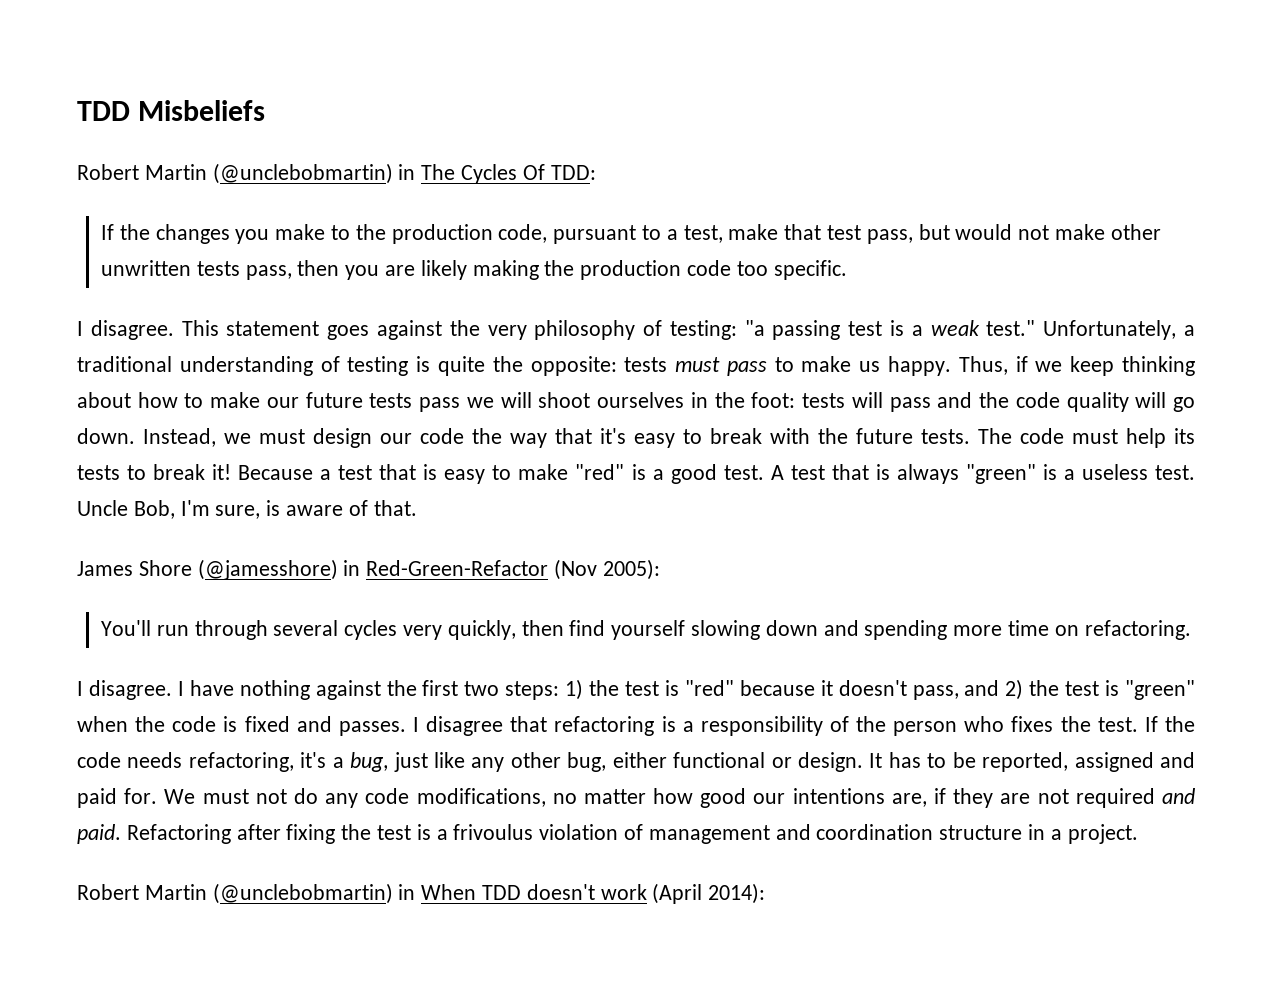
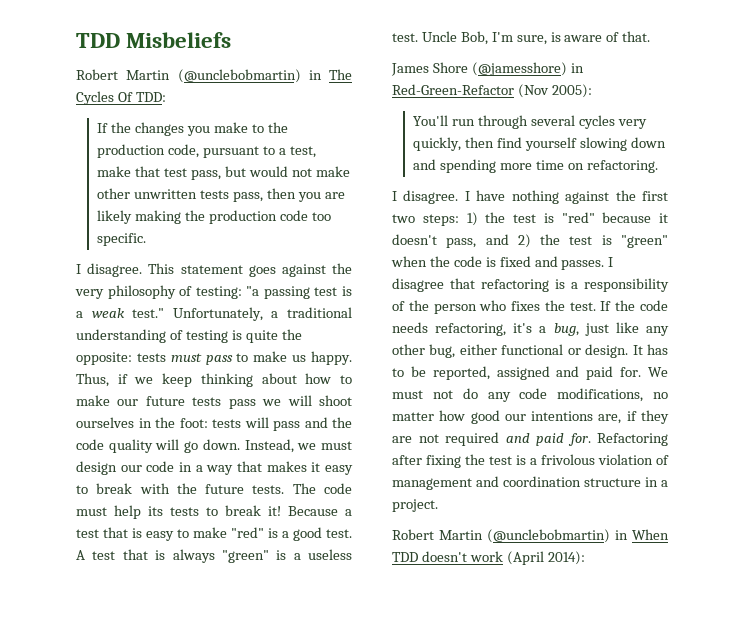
[472,428,626,448] the way that it's -> [179,461,321,475] in a way that makes it
[77,824,121,844] paid. -> [536,433,591,446] paid for.
[453,824,534,840] frivoulus -> [541,454,595,465] frivolous

